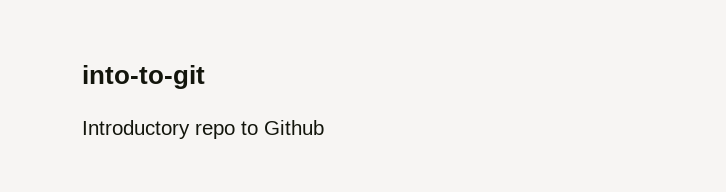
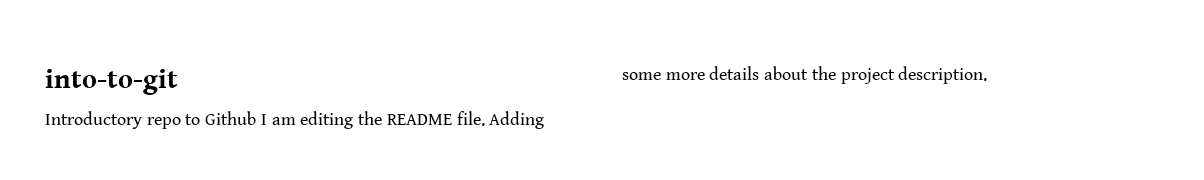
(324, 127) none -> [260,111,545,129] [622,66,988,84] I am editing the README file. Adding some more details about the project description.

